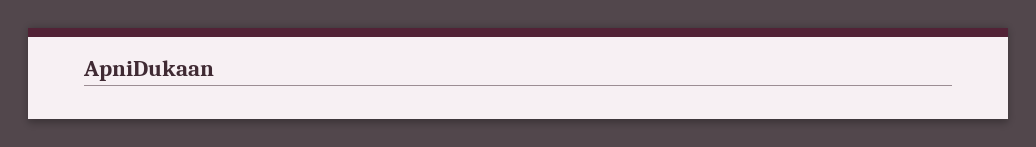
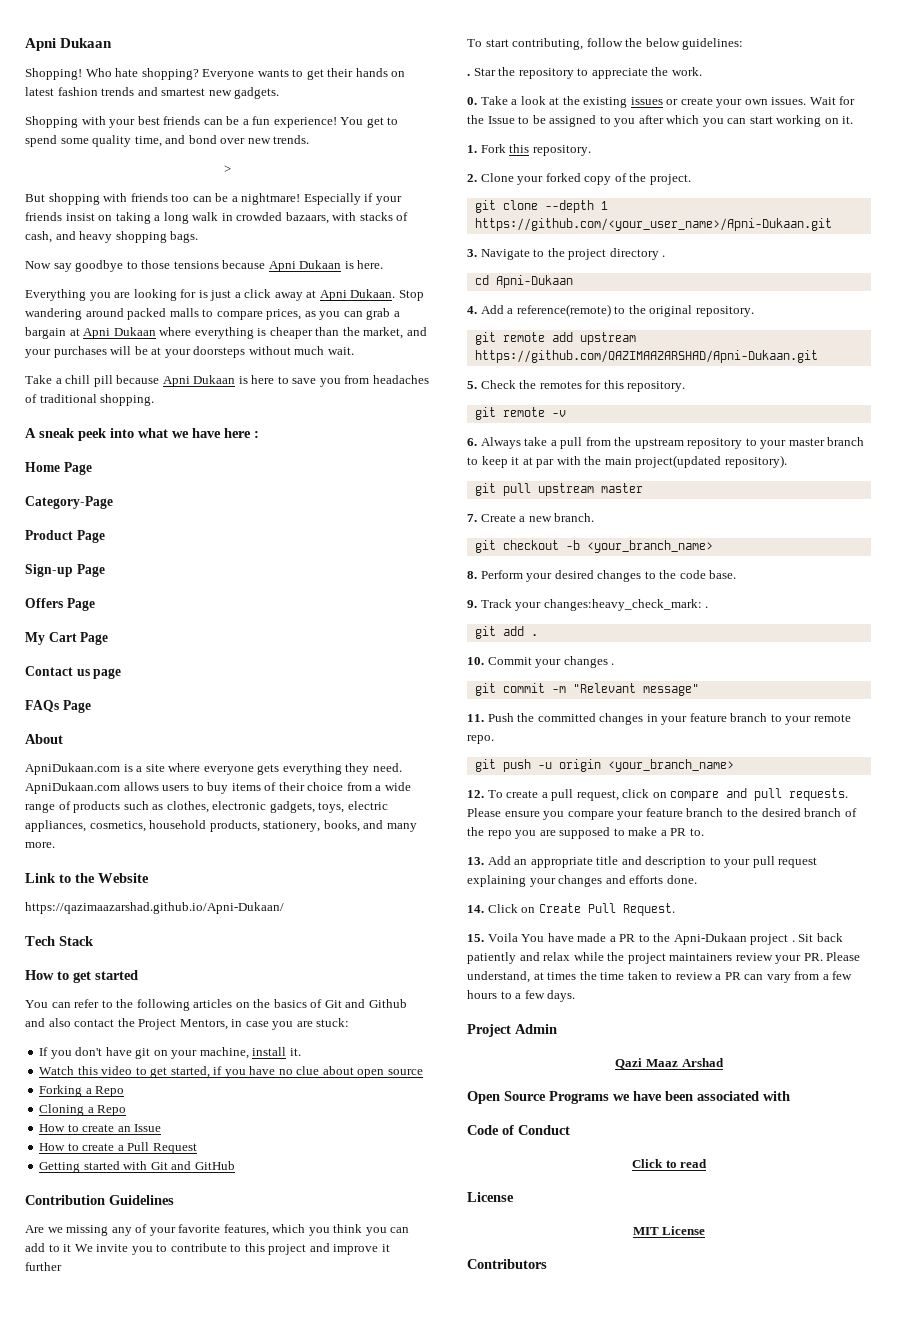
[83,60,214,81] ApniDukaan -> [25,38,113,51] [25,68,406,80] [25,87,280,99] [25,116,399,128] [25,135,310,147] [223,165,231,173] [25,193,402,205] [25,212,409,224] [25,231,199,243] [25,260,384,272] [25,289,424,301] [25,308,400,320] [25,327,427,339] [25,346,354,358] [25,375,429,387] [25,394,155,406] [25,428,259,441] [25,462,92,475] [25,496,113,509] [25,530,105,543] [25,564,105,577] [25,598,95,611] [25,632,109,645] [25,666,122,679] [25,700,91,713] [25,734,63,744] [25,763,402,775] [25,782,411,794] [25,801,388,813] [25,820,417,832] [25,842,55,848] [25,873,149,883] [25,902,284,914] [25,936,94,946] [25,970,138,983] [25,999,407,1011] [25,1018,350,1030] [39,1047,301,1059] [39,1066,423,1078] [39,1085,125,1097] [39,1104,127,1116] [39,1124,162,1132] [39,1142,197,1154] [39,1161,235,1173] [25,1195,174,1205] [25,1224,410,1236] [25,1243,390,1255] [25,1262,62,1271] [467,38,744,50] [467,67,702,79] [467,96,856,108] [467,115,854,127] [467,144,591,156] [467,173,691,185] [474,200,608,213] [474,218,832,231] [467,248,666,260] [474,275,573,288] [467,304,754,317] [474,332,636,345] [474,350,818,363] [467,380,686,392] [474,407,566,420] [467,437,865,449] [467,455,787,468] [474,483,643,496] [467,513,595,522] [474,540,713,553] [467,570,737,582] [467,599,709,611] [474,626,538,639] [467,656,615,668] [474,683,699,696] [467,713,851,725] [467,735,494,744] [474,759,734,772] [467,788,849,801] [467,808,857,820] [467,827,704,839] [467,856,818,868] [467,875,697,887] [467,903,675,916] [467,933,843,945] [467,952,861,964] [467,971,853,983] [467,990,576,1002] [467,1024,557,1037] [615,1058,724,1069] [467,1091,790,1104] [467,1125,570,1135] [631,1159,708,1168] [467,1192,514,1202] [632,1226,706,1235] [467,1259,547,1269] Apni Dukaan // Shopping! Who hate shopping? Everyone wants to get their hands on latest fashion trends and smartest new gadgets. // Shopping with your best friends can be a fun experience! You get to spend some quality time, and bond over new trends. // > // But shopping with friends too can be a nightmare! Especially if your friends insist on taking a long walk in crowded bazaars, with stacks of cash, and heavy shopping bags. // Now say goodbye to those tensions because Apni Dukaan is here. // Everything you are looking for is just a click away at Apni Dukaan. Stop wandering around packed malls to compare prices, as you can grab a bargain at Apni Dukaan where everything is cheaper than the market, and your purchases will be at your doorsteps without much wait. // Take a chill pill because Apni Dukaan is here to save you from headaches of traditional shopping. // A sneak peek into what we have here : // Home Page // Category-Page // Product Page // Sign-up Page // Offers Page // My Cart Page // Contact us page // FAQs Page // About // ApniDukaan.com is a site where everyone gets everything they need. ApniDukaan.com allows users to buy items of their choice from a wide range of products such as clothes, electronic gadgets, toys, electric appliances, cosmetics, household products, stationery, books, and many more. // Link to the Website // https://qazimaazarshad.github.io/Apni-Dukaan/ // Tech Stack // How to get started // You can refer to the following articles on the basics of Git and Github and also contact the Project Mentors, in case you are stuck: // If you don't have git on your machine, install it. // Watch this video to get started, if you have no clue about open source // Forking a Repo // Cloning a Repo // How to create an Issue // How to create a Pull Request // Getting started with Git and GitHub // Contribution Guidelines // Are we missing any of your favorite features, which you think you can add to it We invite you to contribute to this project and improve it further // To start contributing, follow the below guidelines: // . Star the repository to appreciate the work. // 0. Take a look at the existing issues or create your own issues. Wait for the Issue to be assigned to you after which you can start working on it. // 1. Fork this repository. // 2. Clone your forked copy of the project. // git clone --depth 1 https://github.com/<your_user_name>/Apni-Dukaan.git // 3. Navigate to the project directory . // cd Apni-Dukaan // 4. Add a reference(remote) to the original repository. // git remote add upstream https://github.com/QAZIMAAZARSHAD/Apni-Dukaan.git // 5. Check the remotes for this repository. // git remote -v // 6. Always take a pull from the upstream repository to your master branch to keep it at par with the main project(updated repository). // git pull upstream master // 7. Create a new branch. // git checkout -b <your_branch_name> // 8. Perform your desired changes to the code base. // 9. Track your changes:heavy_check_mark: . // git add . // 10. Commit your changes . // git commit -m "Relevant message" // 11. Push the committed changes in your feature branch to your remote repo. // git push -u origin <your_branch_name> // 12. To create a pull request, click on compare and pull requests. Please ensure you compare your feature branch to the desired branch of the repo you are supposed to make a PR to. // 13. Add an appropriate title and description to your pull request explaining your changes and efforts done. // 14. Click on Create Pull Request. // 15. Voila You have made a PR to the Apni-Dukaan project . Sit back patiently and relax while the project maintainers review your PR. Please understand, at times the time taken to review a PR can vary from a few hours to a few days. // Project Admin // Qazi Maaz Arshad // Open Source Programs we have been associated with // Code of Conduct // Click to read // License // MIT License // Contributors

